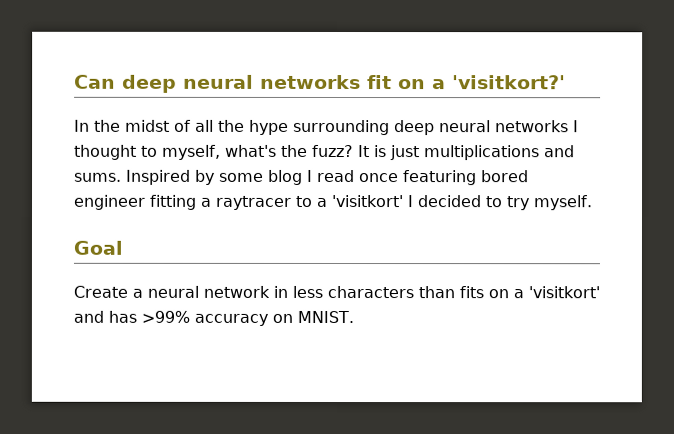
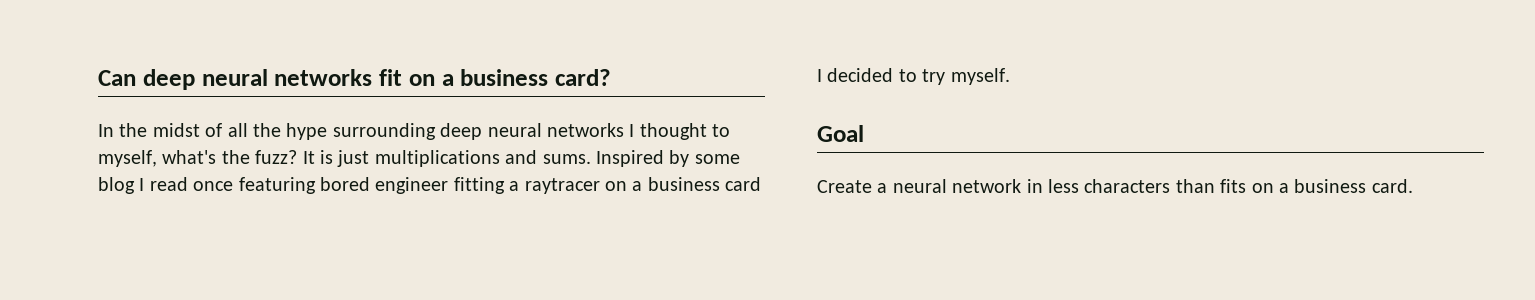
[452,75,566,90] 'visitkort?' -> [460,69,611,86] business card?
[296,194,404,208] to a 'visitkort' -> [604,177,762,191] on a business card
[528,286,600,299] [73,310,354,326] 'visitkort' and has >99% accuracy on MNIST. -> [1294,179,1413,193] business card.

